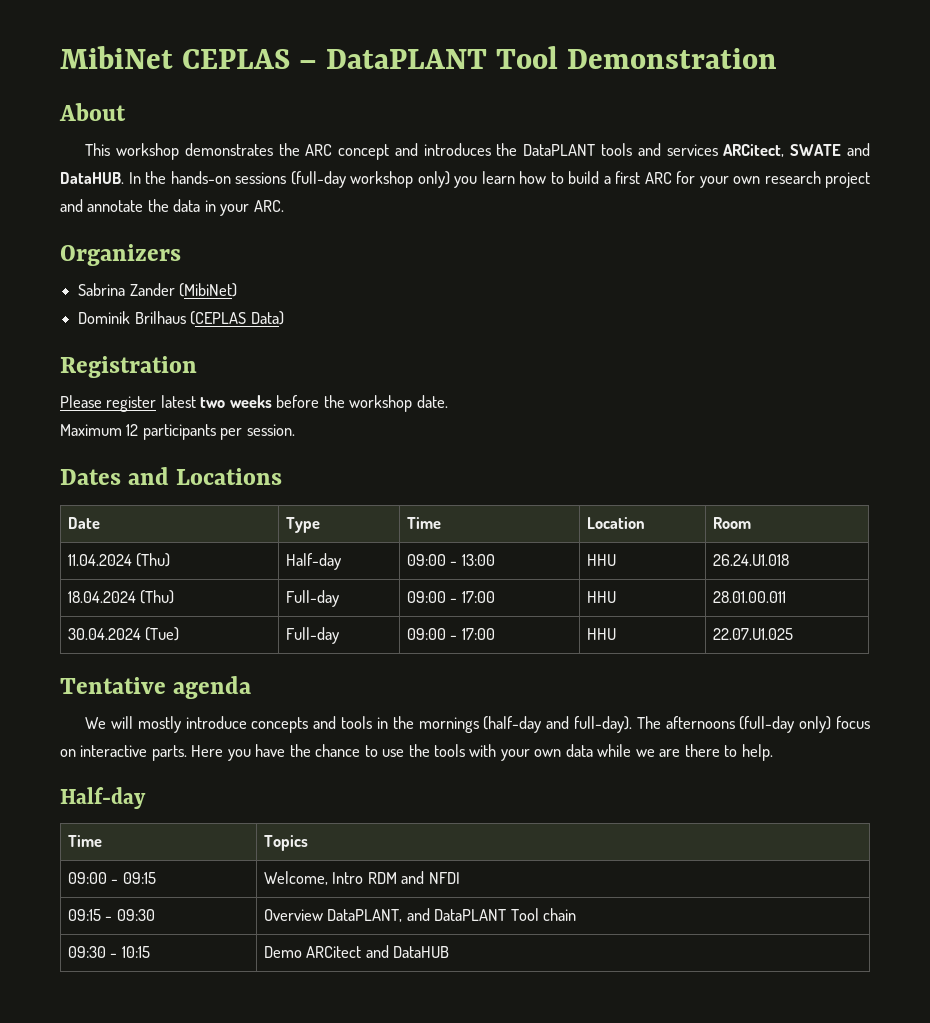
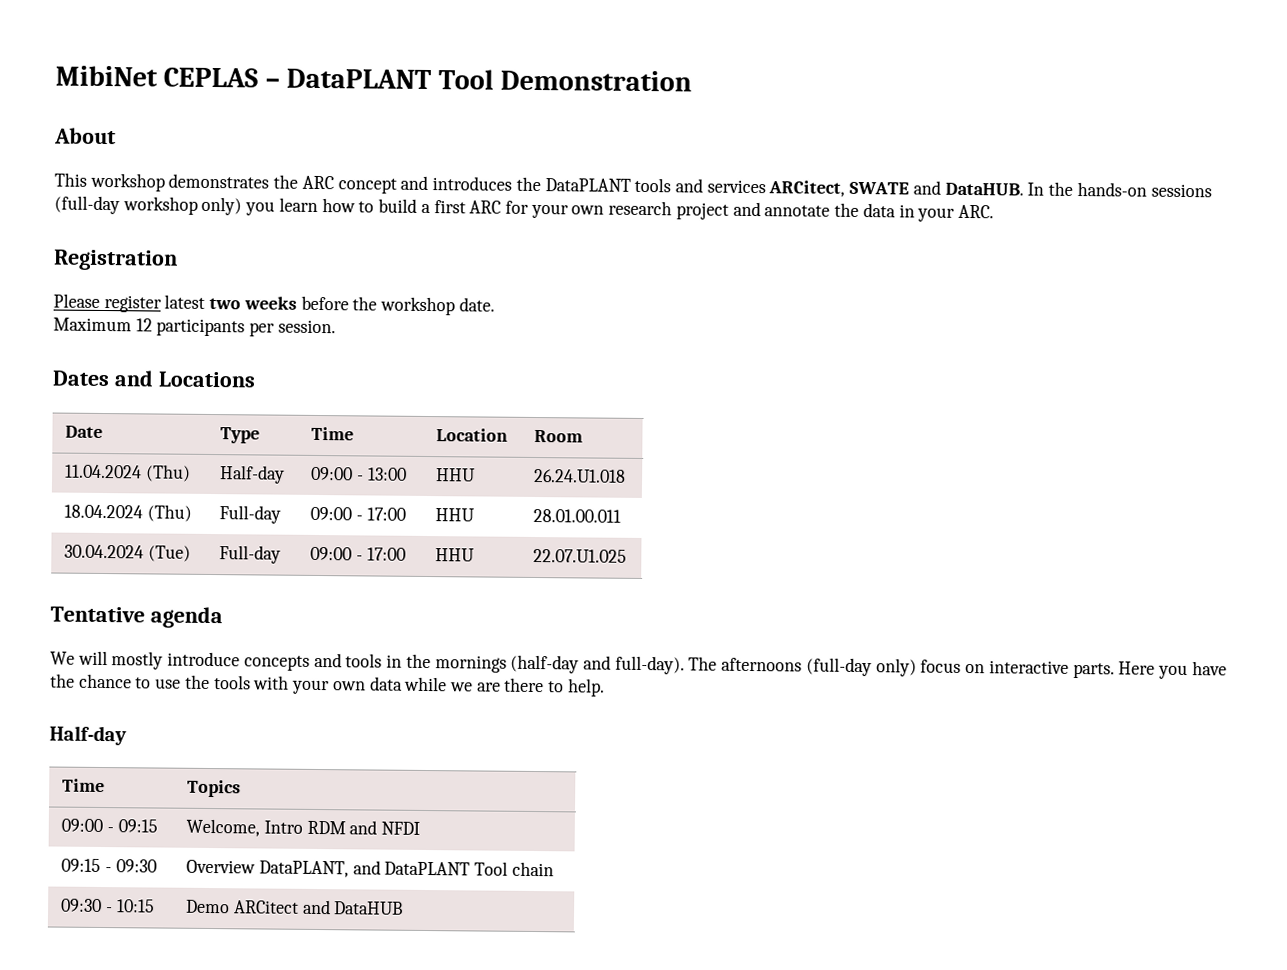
[60,244,181,266] [78,283,238,297] [78,311,284,325] // Organizers // Sabrina Zander (MibiNet) // Dominik Brilhaus (CEPLAS Data) -> (994, 211) none

